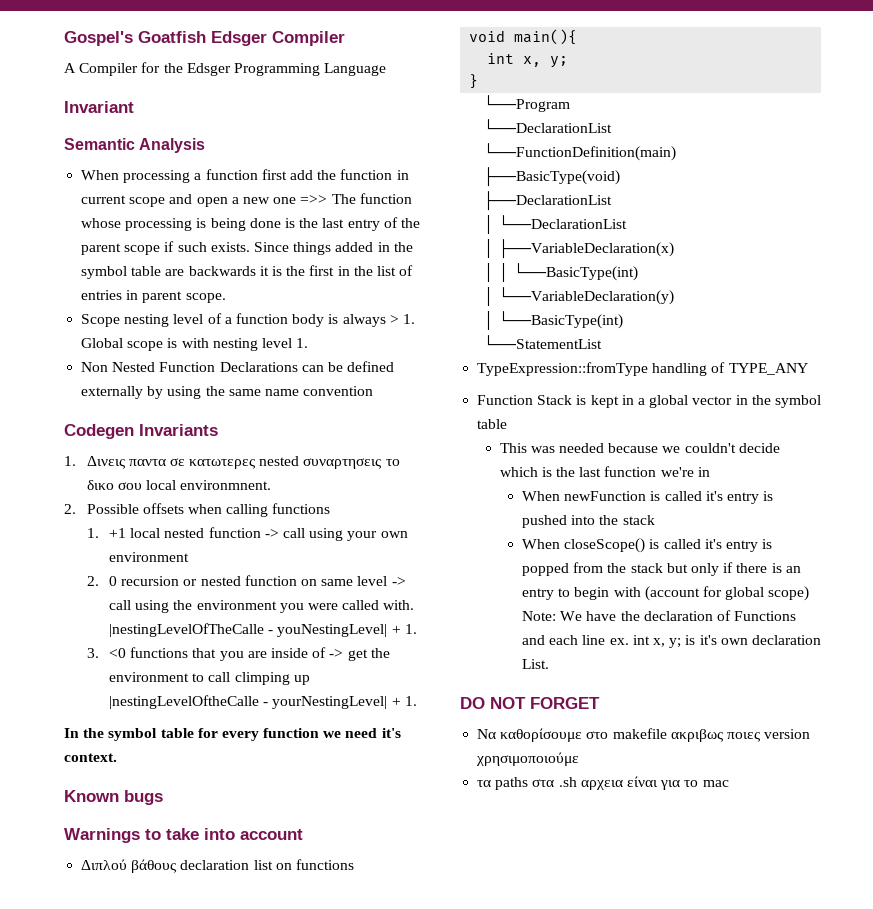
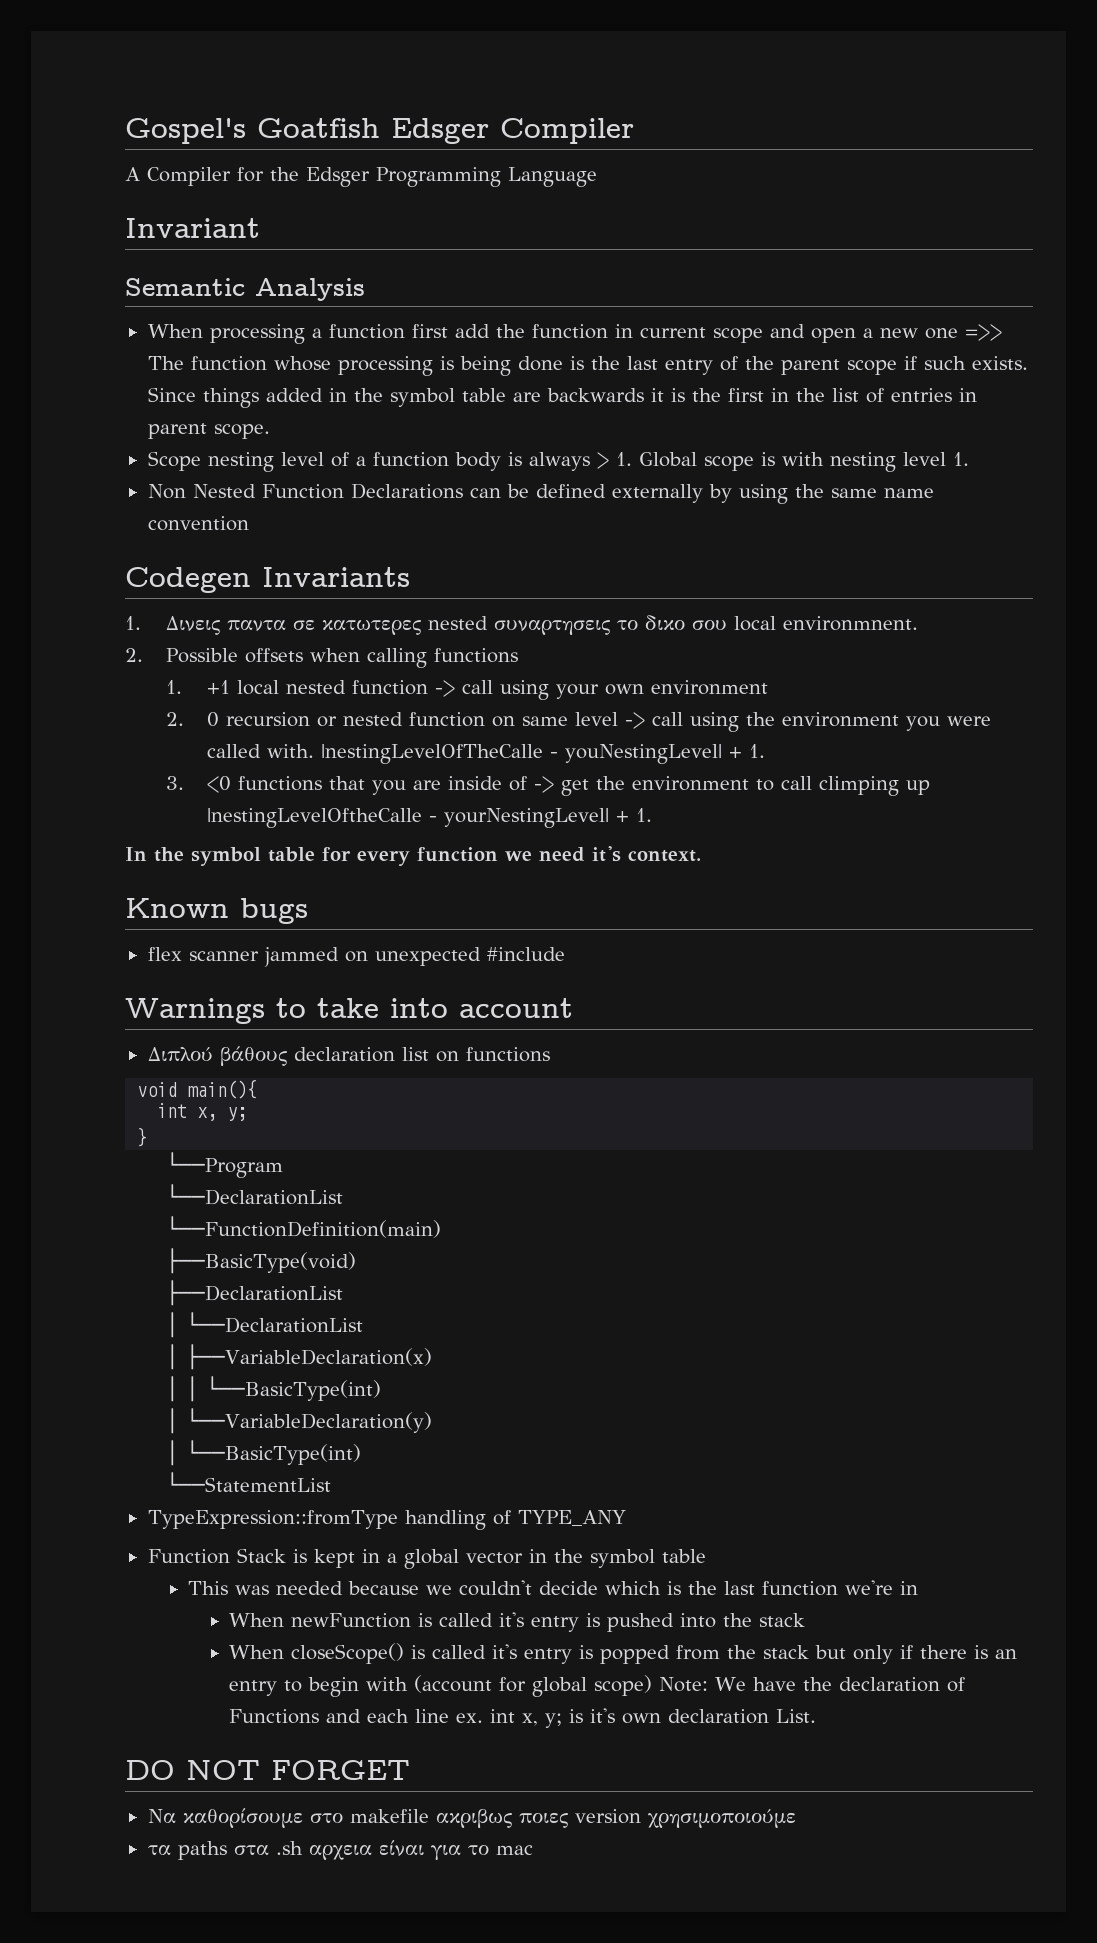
(163, 797) none -> [147,947,565,967] // flex scanner jammed on unexpected #include

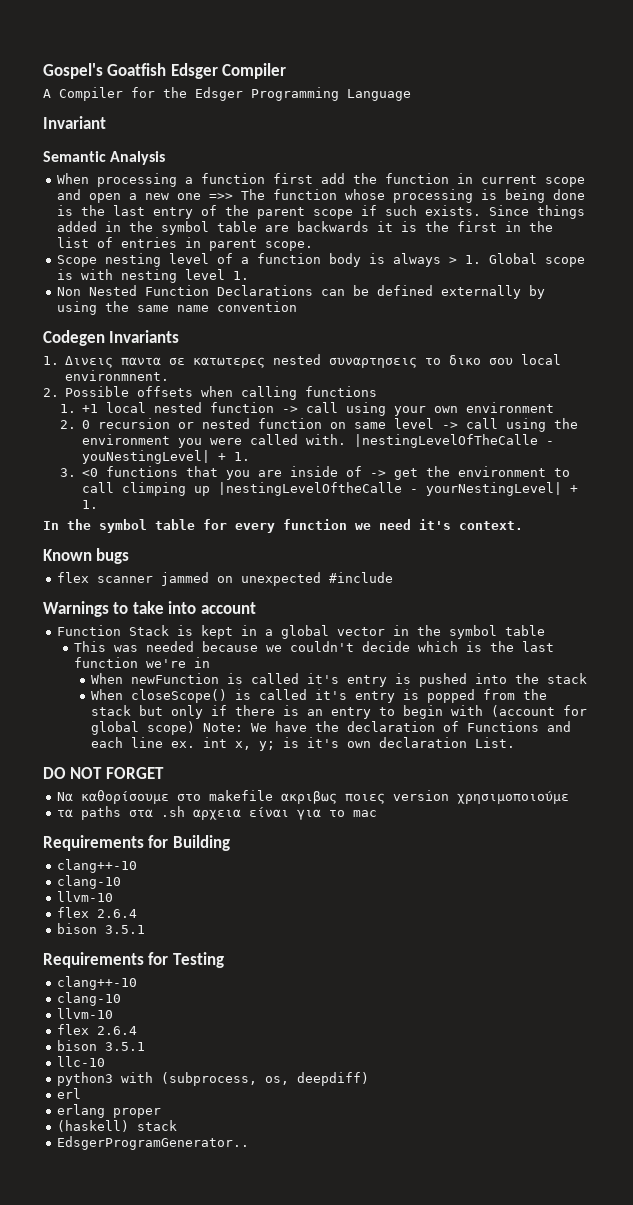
[147,1046,550,1066] [137,1079,258,1099] [157,1103,248,1121] [137,1127,148,1147] [165,1152,283,1178] [165,1184,343,1205] [165,1216,441,1238] [165,1248,356,1274] [165,1280,343,1306] [165,1312,363,1338] [165,1344,432,1370] [165,1376,381,1402] [165,1408,432,1434] [165,1440,361,1466] [165,1472,331,1492] [147,1510,626,1530] // Διπλού βάθους declaration list on functions // void main(){ // int x, y; // } // └──Program // └──DeclarationList // └──FunctionDefinition(main) // ├──BasicType(void) // ├──DeclarationList // │ └──DeclarationList // │ ├──VariableDeclaration(x) // │ │ └──BasicType(int) // │ └──VariableDeclaration(y) // │ └──BasicType(int) // └──StatementList // TypeExpression::fromType handling of TYPE_ANY -> (256, 608) none
(533, 1850) none -> [43,835,230,851] [56,859,137,873] [56,875,121,889] [56,891,113,902] [56,907,137,918] [56,923,145,934] [43,952,224,968] [56,976,137,990] [56,992,121,1006] [56,1008,113,1019] [56,1024,137,1035] [56,1040,145,1051] [56,1056,105,1067] [56,1072,369,1086] [56,1088,81,1099] [56,1104,161,1118] [56,1120,177,1132] [56,1136,249,1150] // Requirements for Building // clang++-10 // clang-10 // llvm-10 // flex 2.6.4 // bison 3.5.1 // Requirements for Testing // clang++-10 // clang-10 // llvm-10 // flex 2.6.4 // bison 3.5.1 // llc-10 // python3 with (subprocess, os, deepdiff) // erl // erlang proper // (haskell) stack // EdsgerProgramGenerator..

